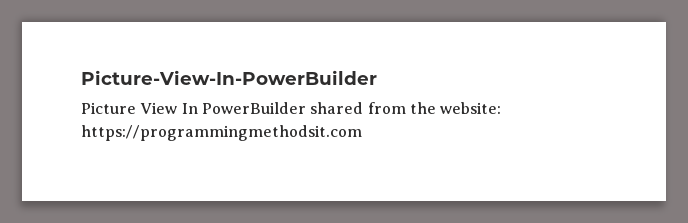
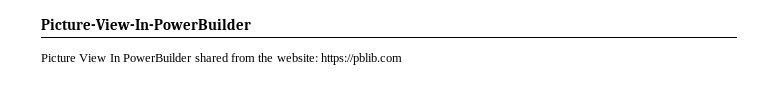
[81,125,362,141] https://programmingmethodsit.com -> [321,53,402,65] https://pblib.com

